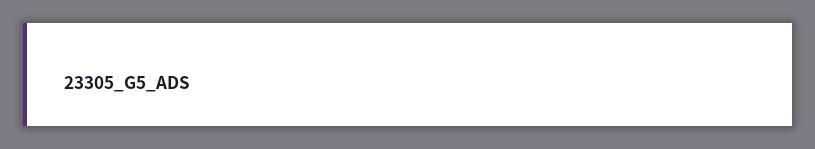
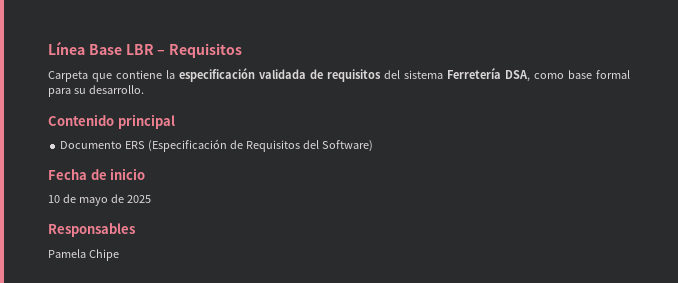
[64,76,190,92] 23305_G5_ADS -> [48,41,243,58] [48,68,630,82] [48,85,144,97] [48,114,175,129] [60,139,373,152] [48,168,146,180] [48,194,151,206] [48,223,135,237] [48,249,119,261] Línea Base LBR – Requisitos // Carpeta que contiene la especificación validada de requisitos del sistema Ferretería DSA, como base formal para su desarrollo. // Contenido principal // Documento ERS (Especificación de Requisitos del Software) // Fecha de inicio // 10 de mayo de 2025 // Responsables // Pamela Chipe

